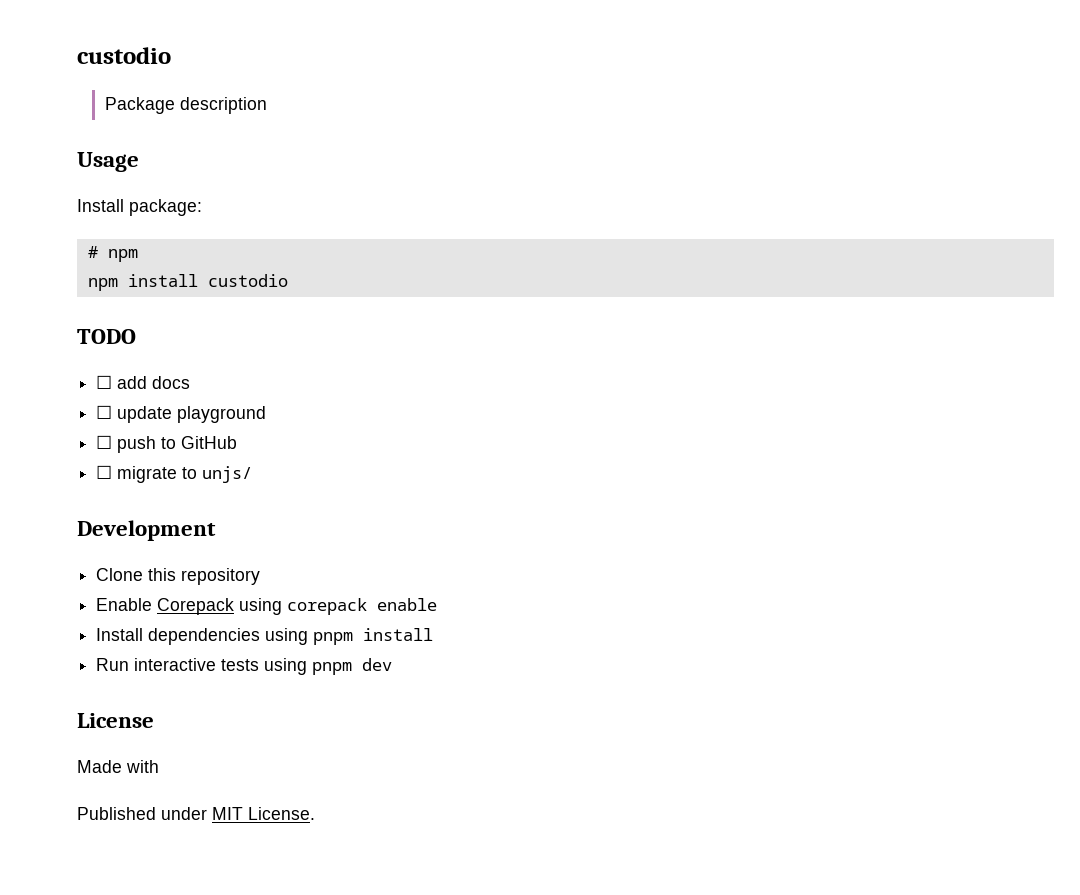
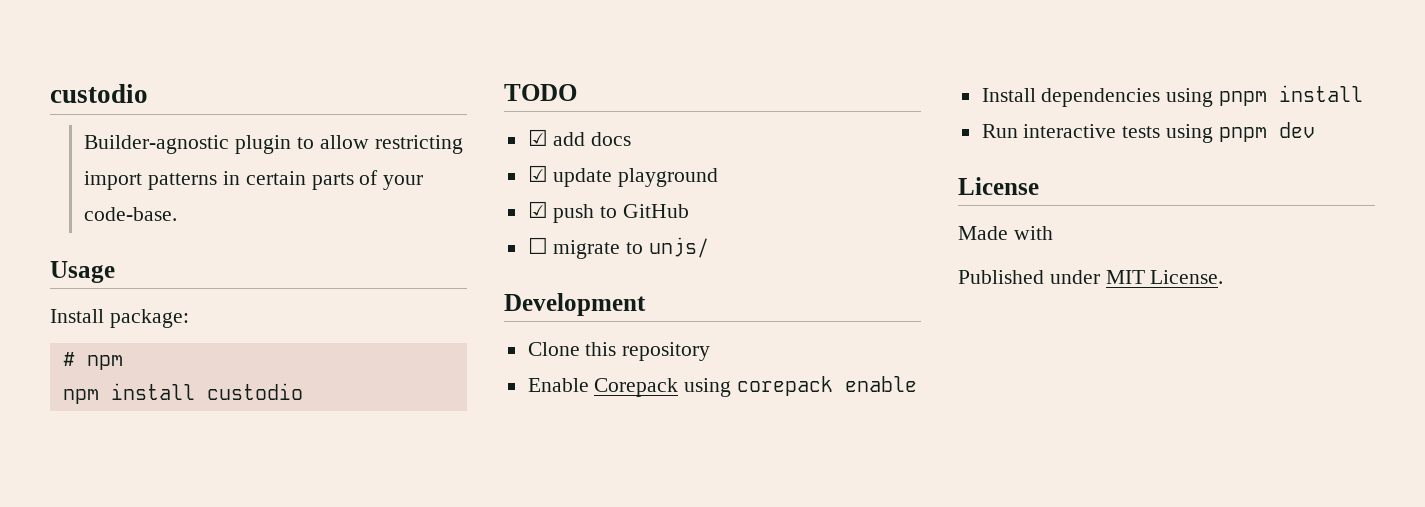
[77,47,171,64] [104,97,267,114] custodio // Package description -> [50,84,148,103] [84,135,463,154] [84,170,424,190] [84,207,178,221] custodio // Builder-agnostic plugin to allow restricting import patterns in certain parts of your code-base.
[96,375,113,389] ☐ -> [527,129,548,146] ☑
[96,405,113,419] ☐ -> [527,165,548,182] ☑
[96,435,113,449] ☐ -> [527,201,548,218] ☑

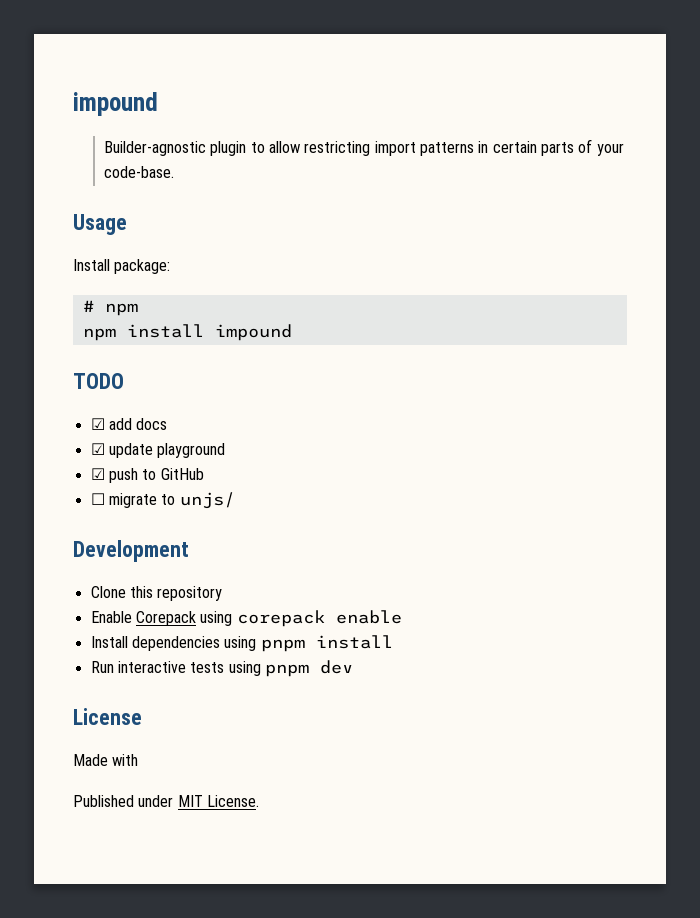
[50,84,148,103] custodio -> [73,92,158,116] impound
[206,383,303,400] custodio -> [214,324,292,341] impound

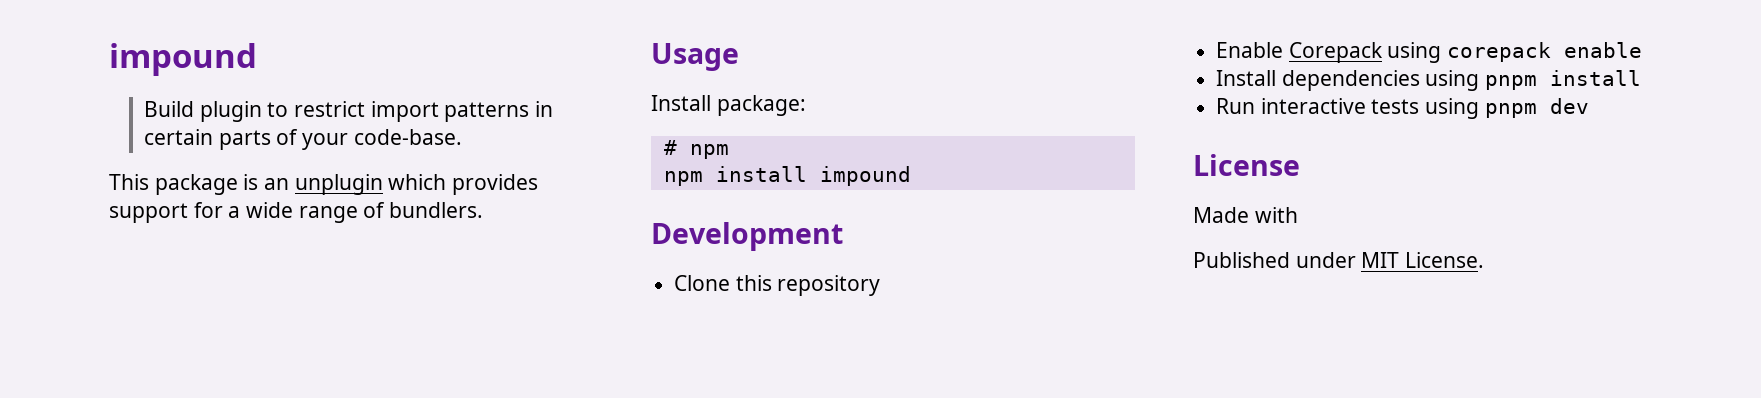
[73,92,158,116] [104,141,207,156] impound // Builder-agnostic -> [109,43,257,76] [144,101,195,117] impound // Build
[269,141,371,156] allow restricting -> [294,101,366,117] restrict
(175, 172) none -> [109,174,539,195] [109,202,484,223] // This package is an unplugin which provides support for a wide range of bundlers.
[73,373,124,389] [90,418,168,430] [90,443,226,458] [90,468,204,483] [90,492,235,509] // TODO // ☑ add docs // ☑ update playground // ☑ push to GitHub // ☐ migrate to unjs/ -> (911, 176) none

